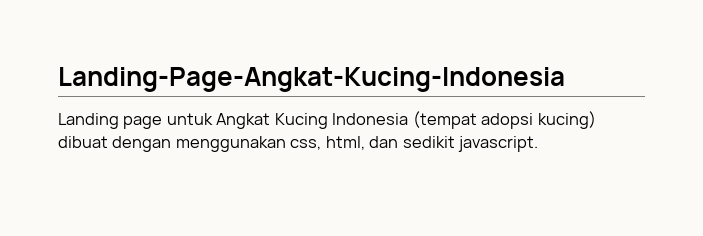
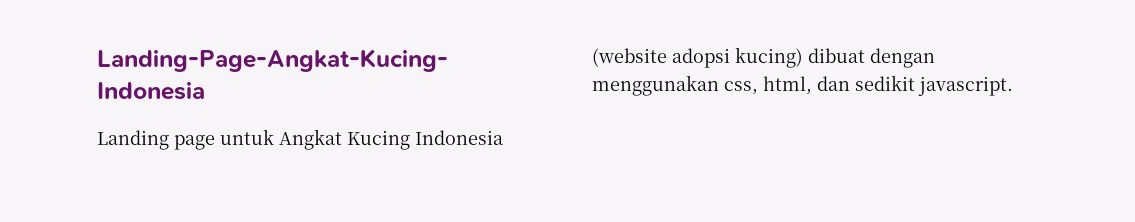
[412,111,477,129] (tempat -> [592,48,667,67] (website

